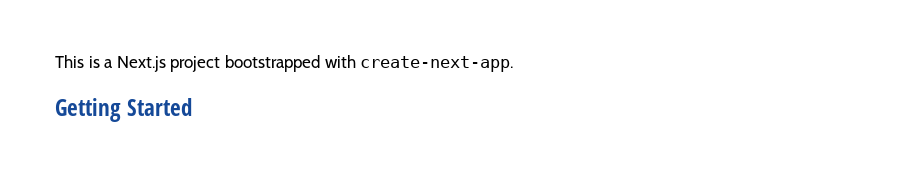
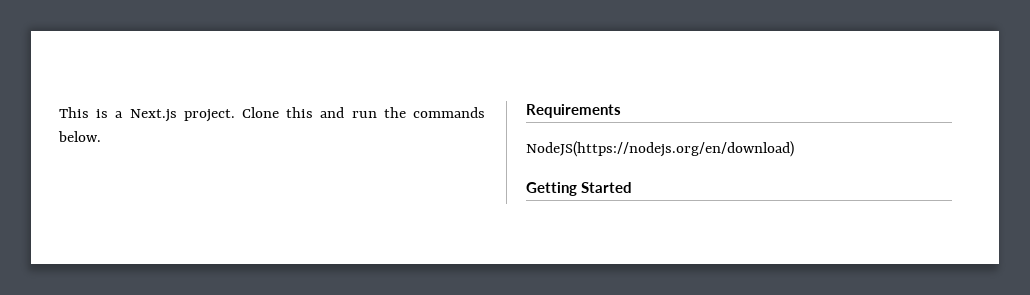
[170,55,514,72] project bootstrapped with create-next-app. -> [183,107,485,122] [58,131,101,142] [526,104,621,118] [526,141,794,157] project. Clone this and run the commands below. // Requirements // NodeJS(https://nodejs.org/en/download)

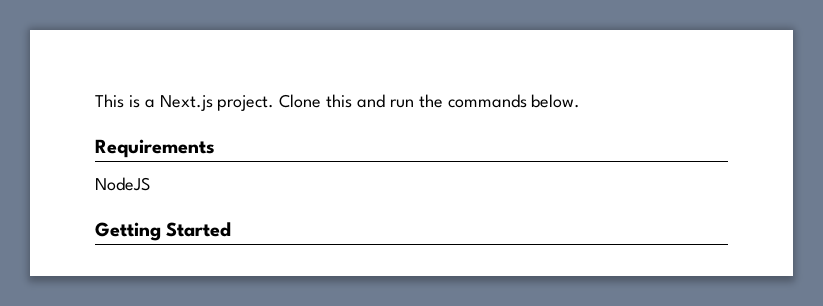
[526,141,794,157] NodeJS(https://nodejs.org/en/download) -> [95,177,150,191] NodeJS

